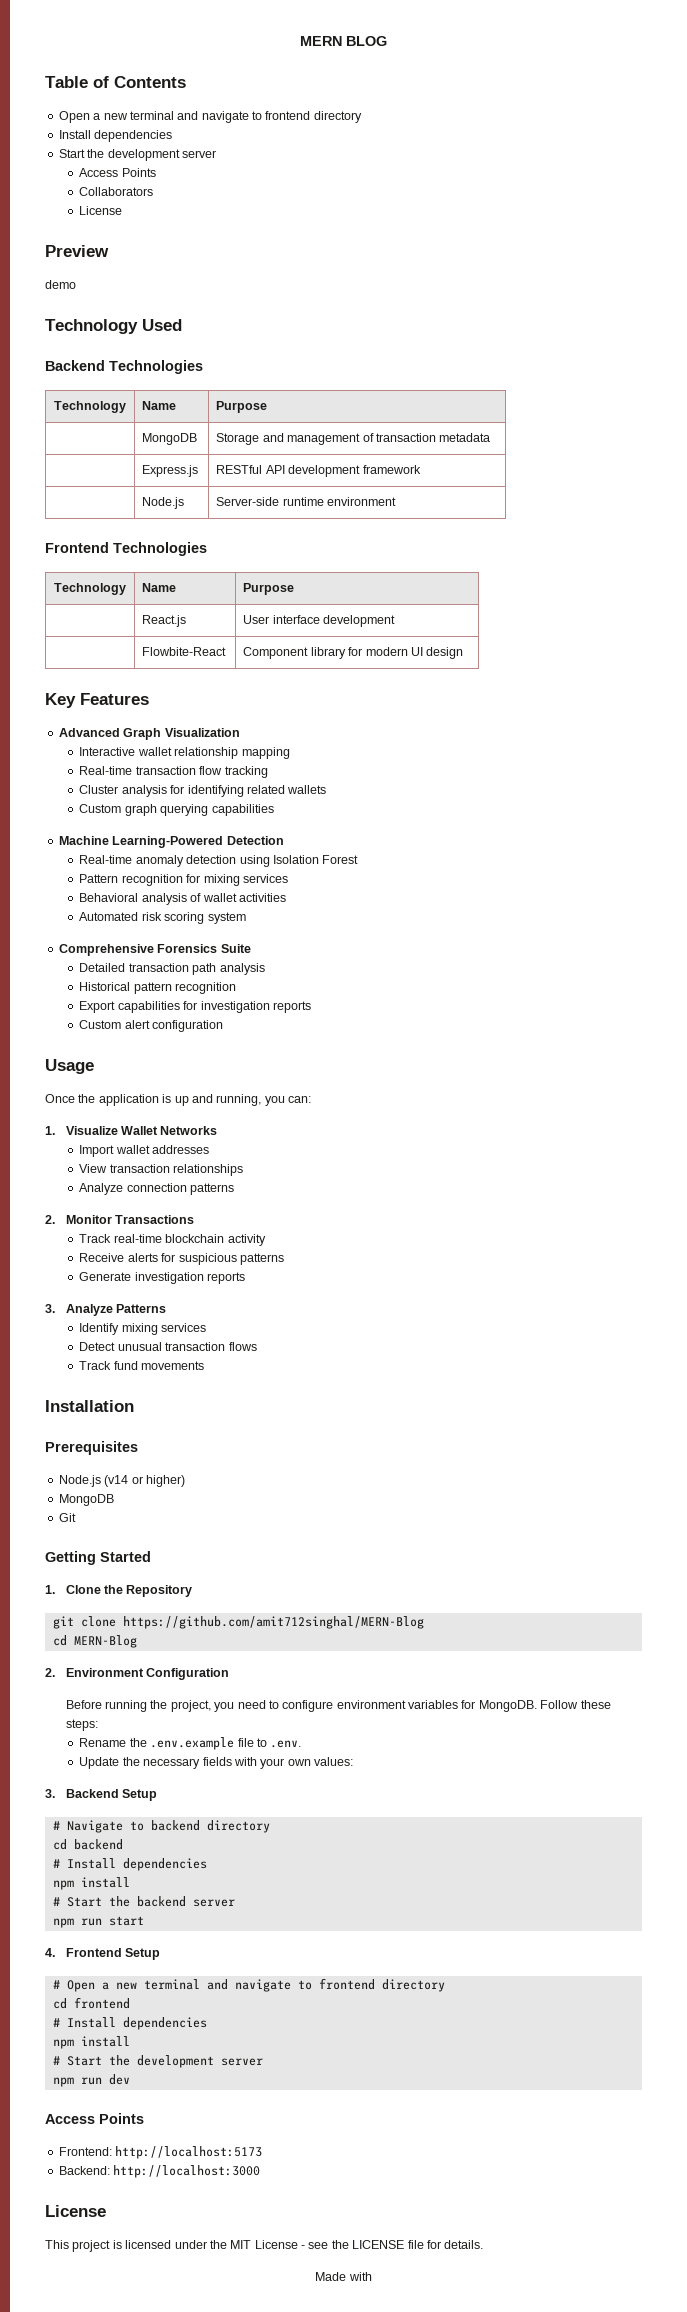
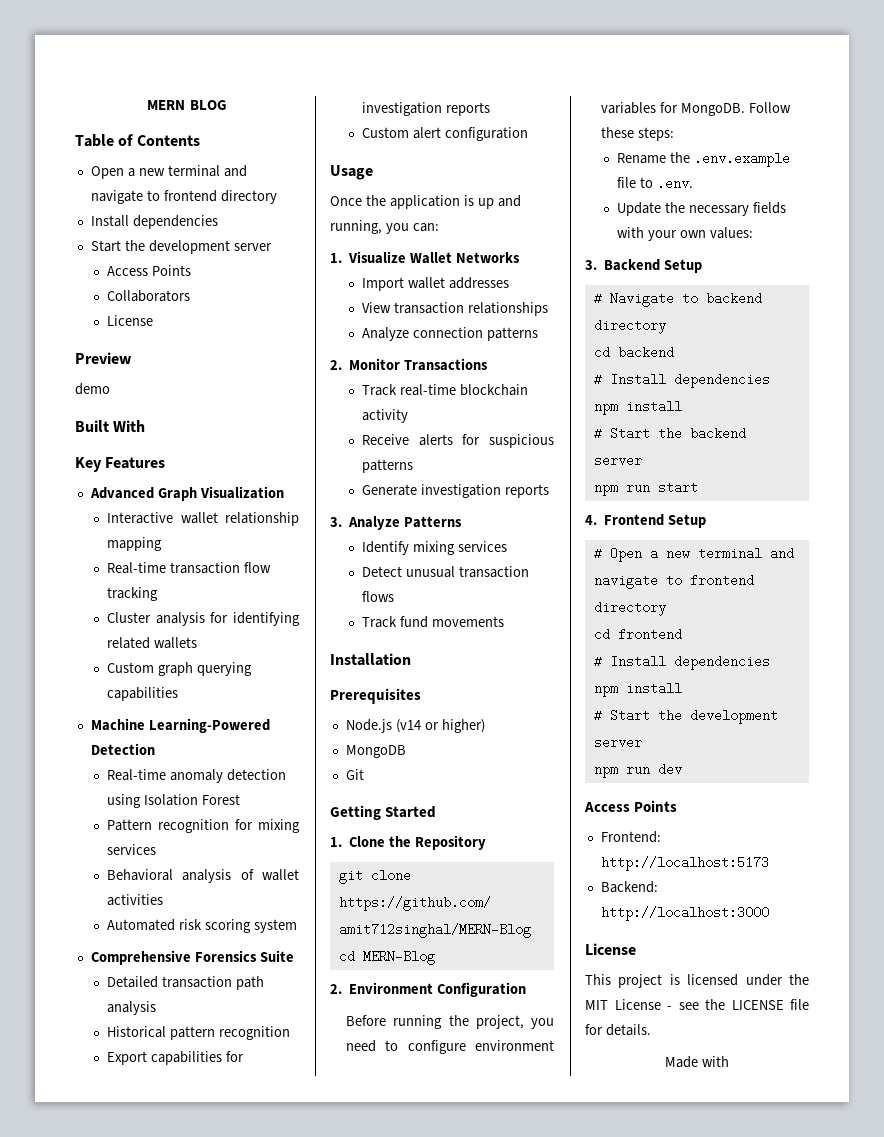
[45,319,182,334] [45,360,203,374] [54,401,126,413] [142,401,177,410] [216,401,268,413] [142,433,198,445] [216,433,491,445] [142,465,199,477] [216,465,421,477] [142,497,185,509] [216,497,397,506] [45,542,207,556] [54,583,126,595] [142,583,177,592] [243,583,295,595] [142,615,187,627] [243,615,396,627] [142,647,227,656] [243,647,464,659] Technology Used // Backend Technologies // Technology | Name | Purpose // | MongoDB | Storage and management of transaction metadata // | Express.js | RESTful API development framework // | Node.js | Server-side runtime environment // Frontend Technologies // Technology | Name | Purpose // | React.js | User interface development // | Flowbite-React | Component library for modern UI design -> [75,420,146,432] Built With

